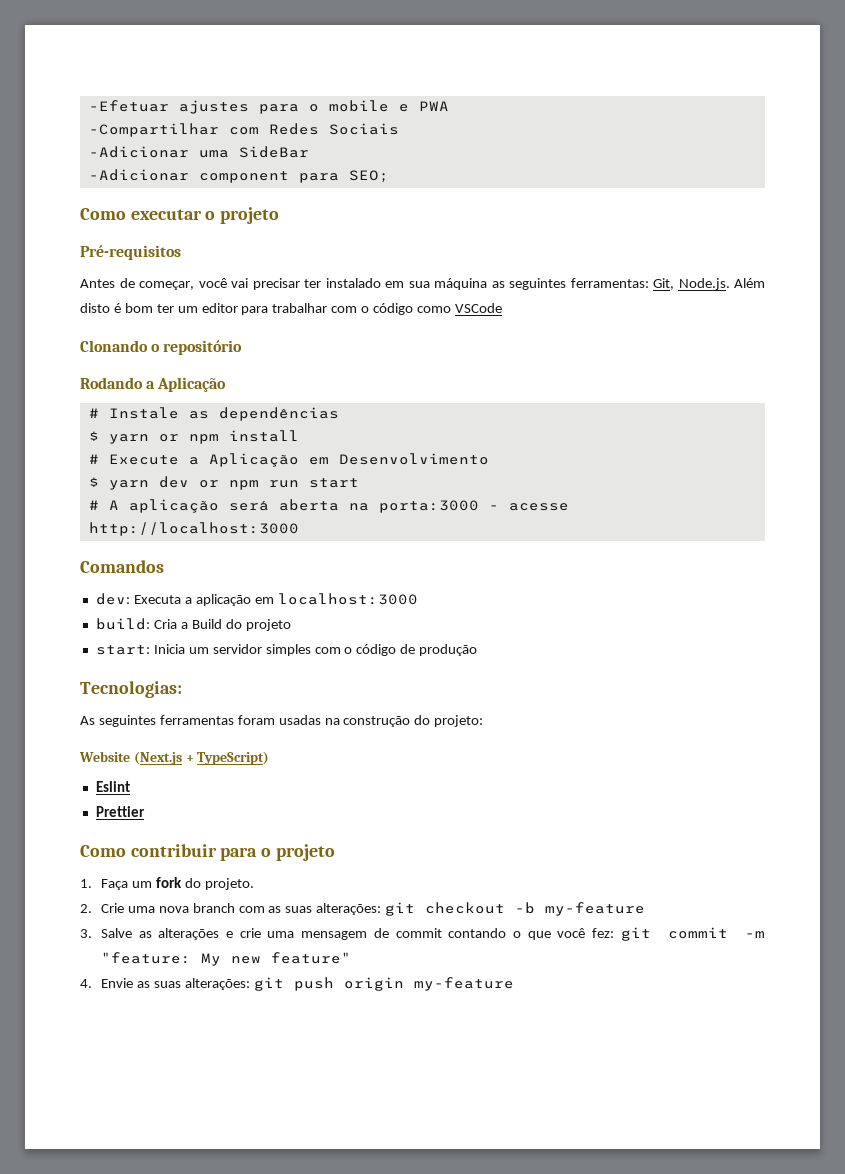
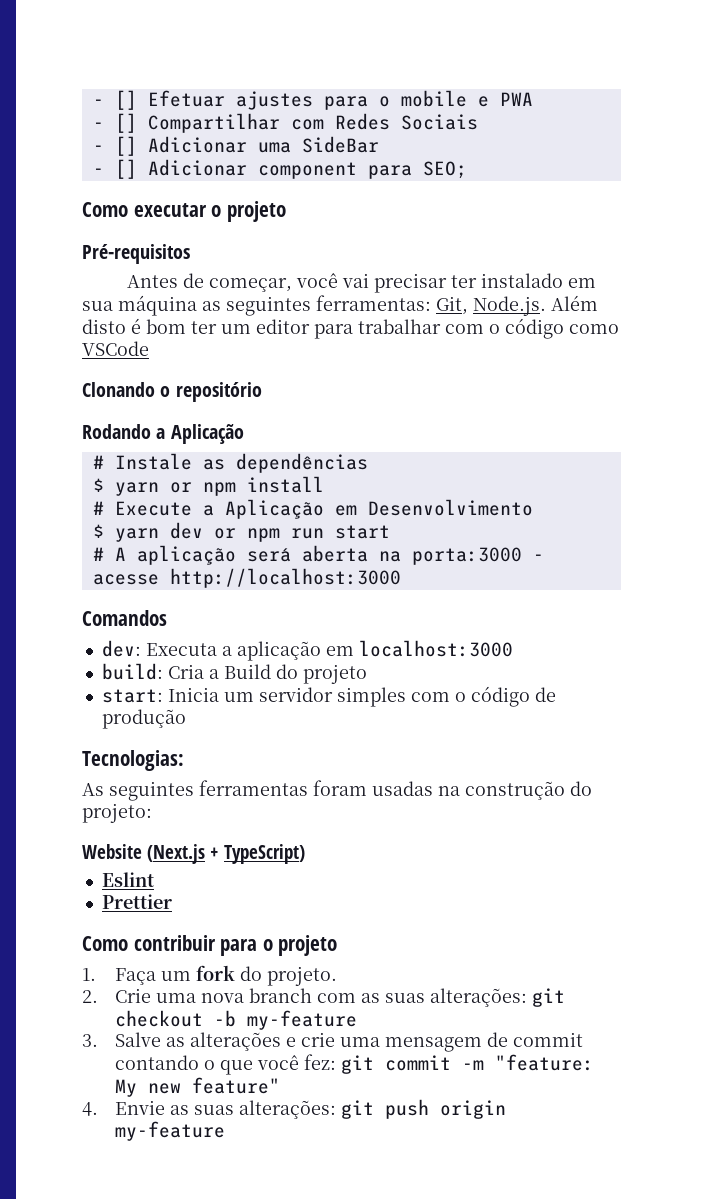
[88,100,169,112] -Efetuar -> [92,90,225,110] - [] Efetuar
[88,123,219,137] -Compartilhar -> [92,113,280,133] - [] Compartilhar
[88,146,189,158] -Adicionar -> [92,136,247,156] - [] Adicionar
[88,169,189,181] -Adicionar -> [92,159,247,179] - [] Adicionar

